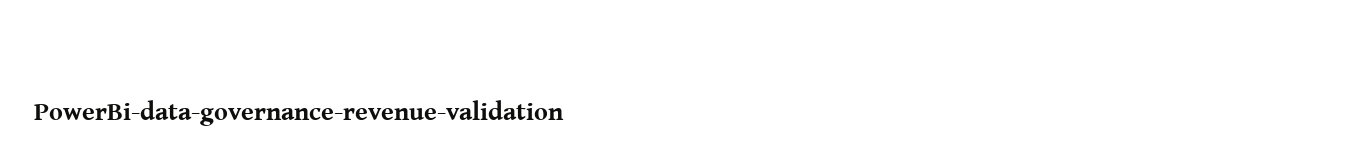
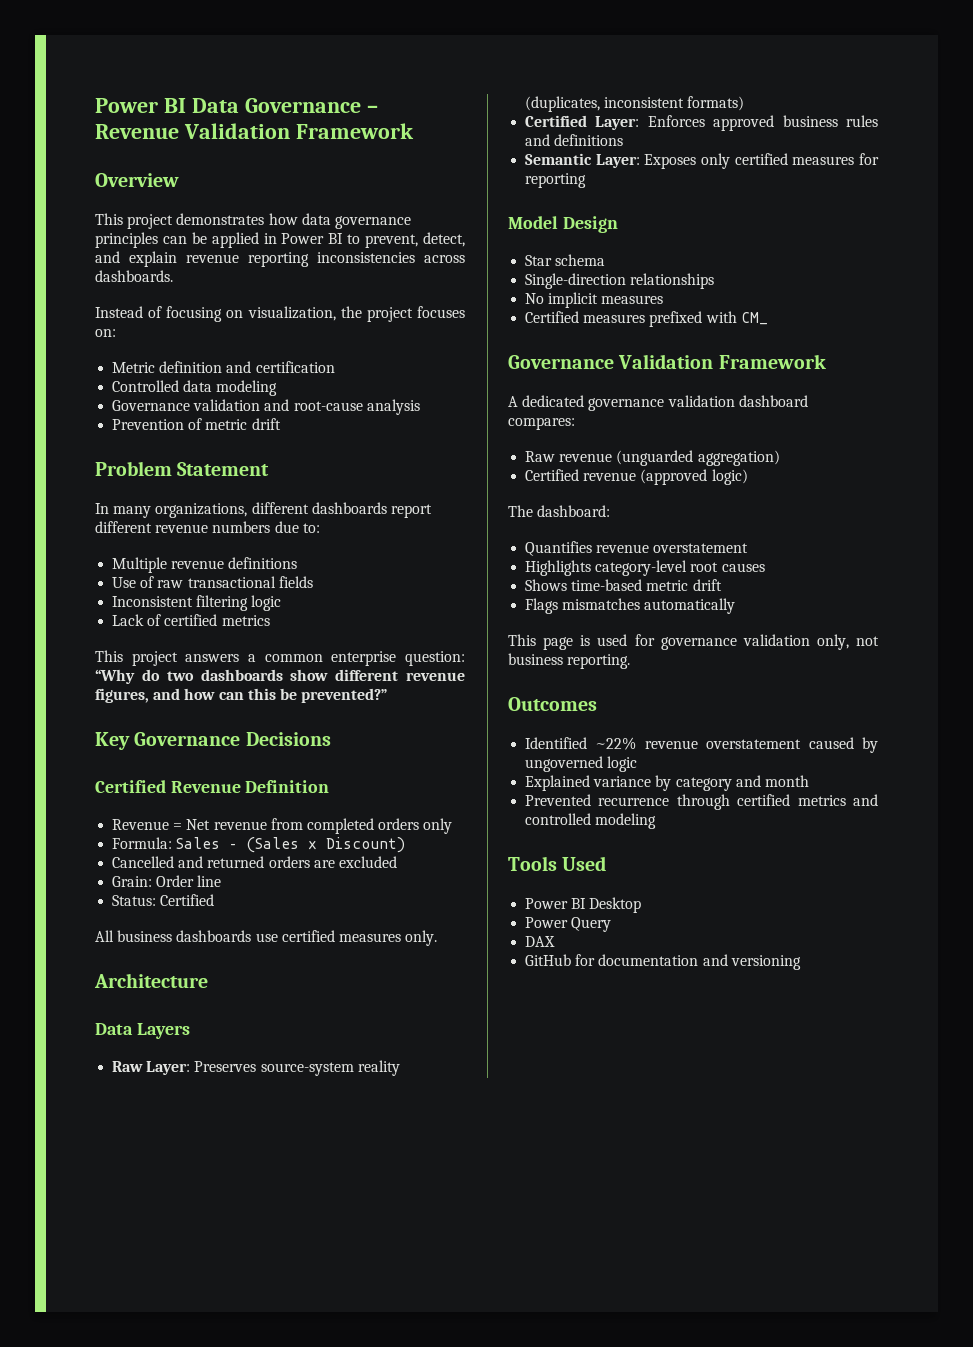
[34,100,564,126] PowerBi-data-governance-revenue-validation -> [95,98,378,113] [95,123,414,139] [95,173,179,187] [95,213,411,229] [95,232,465,248] [95,251,465,267] [95,270,173,282] [95,306,465,322] [95,329,116,337] [112,361,335,373] [112,380,278,396] [112,399,420,415] [112,418,281,430] [95,461,270,476] [95,502,432,518] [95,521,320,533] [112,557,298,573] [112,576,313,588] [112,595,282,611] [112,614,270,626] [95,650,465,666] [95,669,465,684] [95,688,388,703] [95,732,331,750] [95,780,330,793] [112,818,453,834] [112,837,406,853] [112,856,397,868] [112,875,222,887] [112,894,215,906] [95,930,438,946] [94,973,208,988] [95,1023,190,1039] [112,1060,400,1076] [525,96,745,112] [525,115,878,131] [525,134,624,146] [525,153,879,169] [525,173,587,188] [508,216,618,233] [525,254,606,266] [525,273,715,289] [525,292,664,308] [525,311,768,327] [508,354,826,369] [508,395,808,411] [508,417,575,430] [525,450,780,466] [525,469,748,485] [508,505,611,517] [525,541,749,556] [525,560,765,576] [525,579,722,591] [525,598,736,614] [508,634,879,650] [508,653,631,669] [508,697,597,711] [525,737,878,753] [525,756,638,772] [525,775,809,791] [525,794,878,810] [525,813,657,829] [508,856,607,871] [525,897,642,913] [525,917,612,932] [525,936,556,947] [525,954,801,970] Power BI Data Governance – Revenue Validation Framework // Overview // This project demonstrates how data governance principles can be applied in Power BI to prevent, detect, and explain revenue reporting inconsistencies across dashboards. // Instead of focusing on visualization, the project focuses on: // Metric definition and certification // Controlled data modeling // Governance validation and root-cause analysis // Prevention of metric drift // Problem Statement // In many organizations, different dashboards report different revenue numbers due to: // Multiple revenue definitions // Use of raw transactional fields // Inconsistent filtering logic // Lack of certified metrics // This project answers a common enterprise question: “Why do two dashboards show different revenue figures, and how can this be prevented?” // Key Governance Decisions // Certified Revenue Definition // Revenue = Net revenue from completed orders only // Formula: Sales – (Sales × Discount) // Cancelled and returned orders are excluded // Grain: Order line // Status: Certified // All business dashboards use certified measures only. // Architecture // Data Layers // Raw Layer: Preserves source-system reality (duplicates, inconsistent formats) // Certified Layer: Enforces approved business rules and definitions // Semantic Layer: Exposes only certified measures for reporting // Model Design // Star schema // Single-direction relationships // No implicit measures // Certified measures prefixed with CM_ // Governance Validation Framework // A dedicated governance validation dashboard compares: // Raw revenue (unguarded aggregation) // Certified revenue (approved logic) // The dashboard: // Quantifies revenue overstatement // Highlights category-level root causes // Shows time-based metric drift // Flags mismatches automatically // This page is used for governance validation only, not business reporting. // Outcomes // Identified ~22% revenue overstatement caused by ungoverned logic // Explained variance by category and month // Prevented recurrence through certified metrics and controlled modeling // Tools Used // Power BI Desktop // Power Query // DAX // GitHub for documentation and versioning

